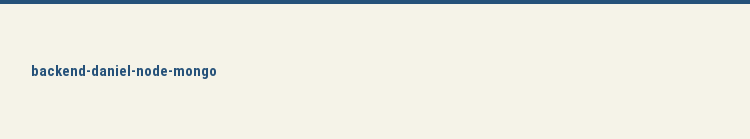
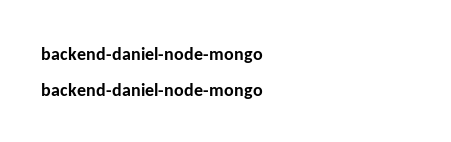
[31,65,217,79] backend-daniel-node-mongo -> [41,47,263,63] [41,83,263,99] backend-daniel-node-mongo // backend-daniel-node-mongo

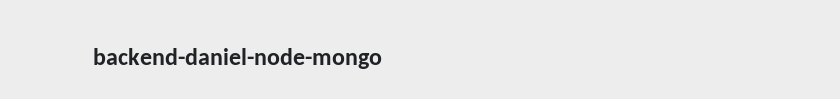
[41,47,263,63] [41,83,263,99] backend-daniel-node-mongo // backend-daniel-node-mongo -> [93,48,382,69] backend-daniel-node-mongo

